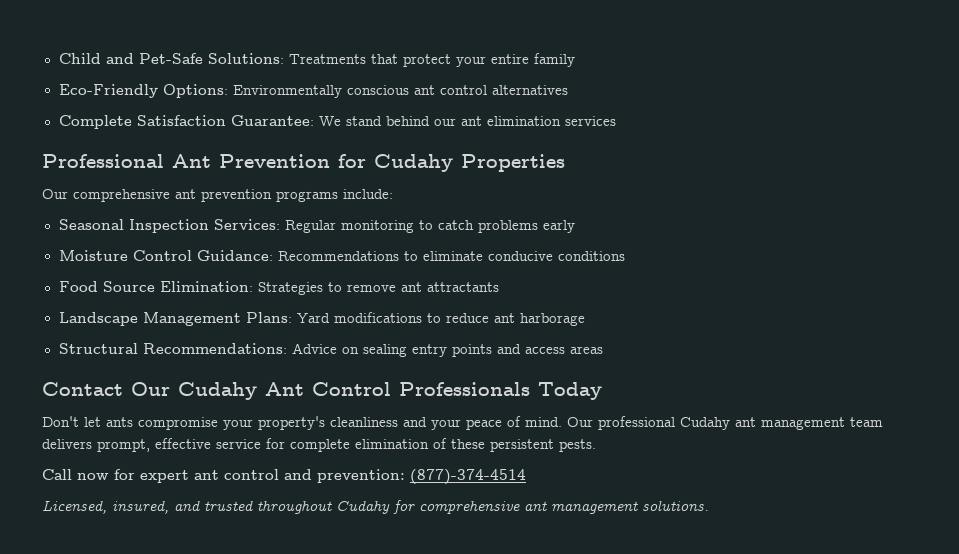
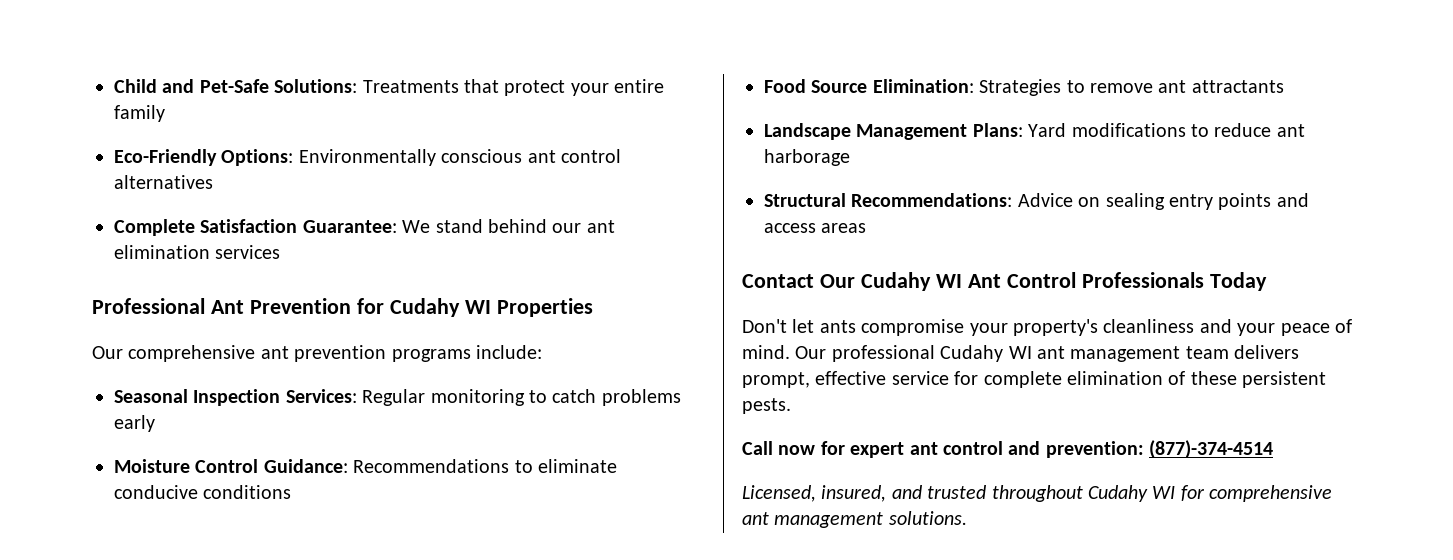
(453, 163) none -> [464,300,491,314] WI
(257, 391) none -> [935,274,962,288] WI
(730, 423) none -> [1008,346,1032,359] WI
(390, 507) none -> [1152,486,1176,499] WI

